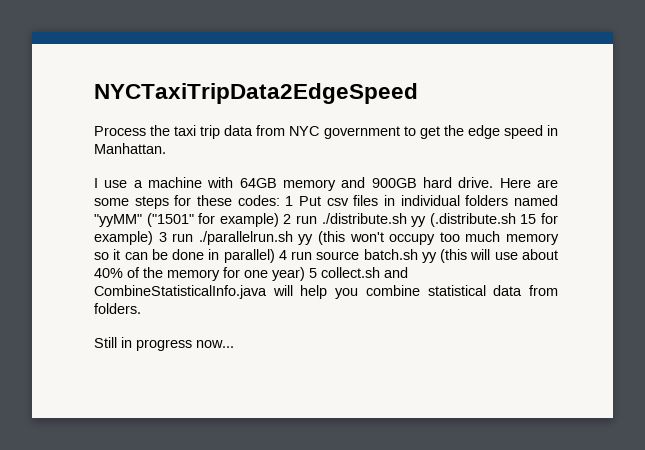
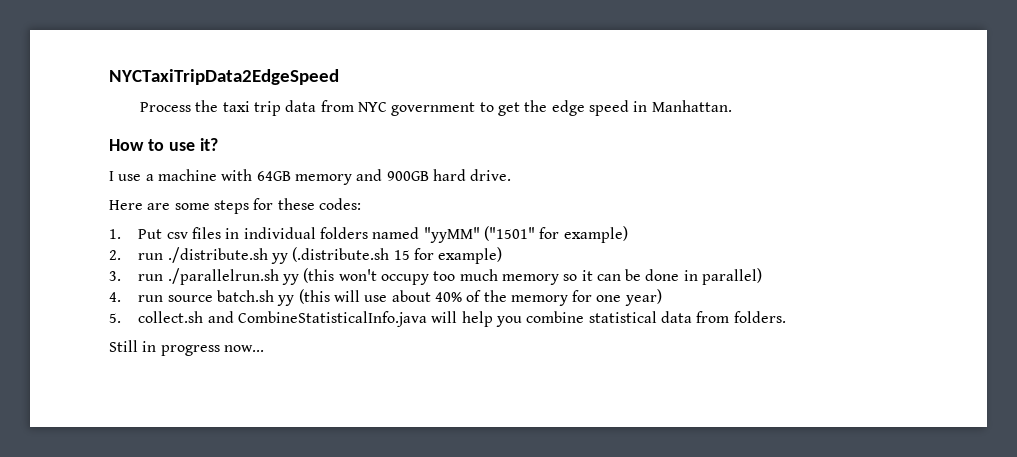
(166, 148) none -> [109,138,218,151] // How to use it?
(494, 182) none -> (512, 175) //
[285,196,294,206] 1 -> [109,229,121,239] // 1.
[283,214,292,224] 2 -> [109,250,121,260] // 2.
[158,232,167,242] 3 -> [109,271,121,281] // 3.
[278,250,287,260] 4 -> [109,292,121,302] // 4.
[309,268,317,278] 5 -> [109,313,121,323] // 5.

